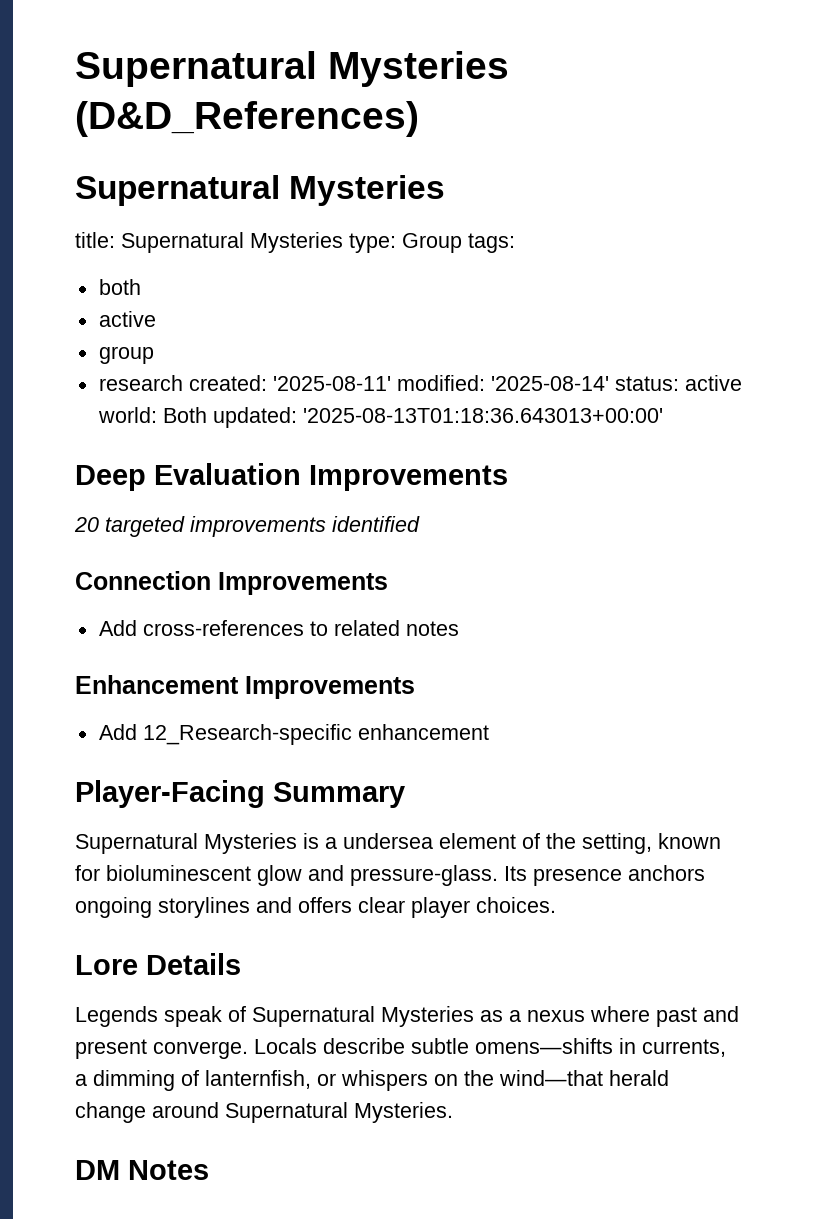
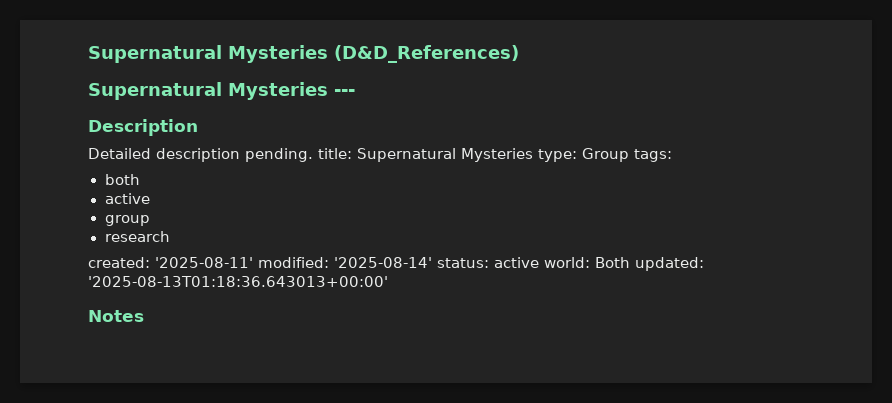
(446, 190) // -> [334,89,355,96] [88,119,198,136] [88,148,313,162] --- // Description // Detailed description pending.
(183, 383) none -> (170, 236) //
[75,463,508,491] [74,516,420,537] [75,571,388,595] [98,620,459,636] [75,675,415,699] [98,724,489,745] [75,780,405,808] [75,833,721,854] [75,865,705,886] [75,897,556,918] [75,953,241,975] [75,1006,739,1027] [75,1038,726,1059] [75,1070,669,1091] [75,1102,453,1123] [75,1160,120,1180] Deep Evaluation Improvements // 20 targeted improvements identified // Connection Improvements // Add cross-references to related notes // Enhancement Improvements // Add 12_Research-specific enhancement // Player-Facing Summary // Supernatural Mysteries is a undersea element of the setting, known for bioluminescent glow and pressure-glass. Its presence anchors ongoing storylines and offers clear player choices. // Lore Details // Legends speak of Supernatural Mysteries as a nexus where past and present converge. Locals describe subtle omens—shifts in currents, a dimming of lanternfish, or whispers on the wind—that herald change around Supernatural Mysteries. // DM -> (388, 281) none

